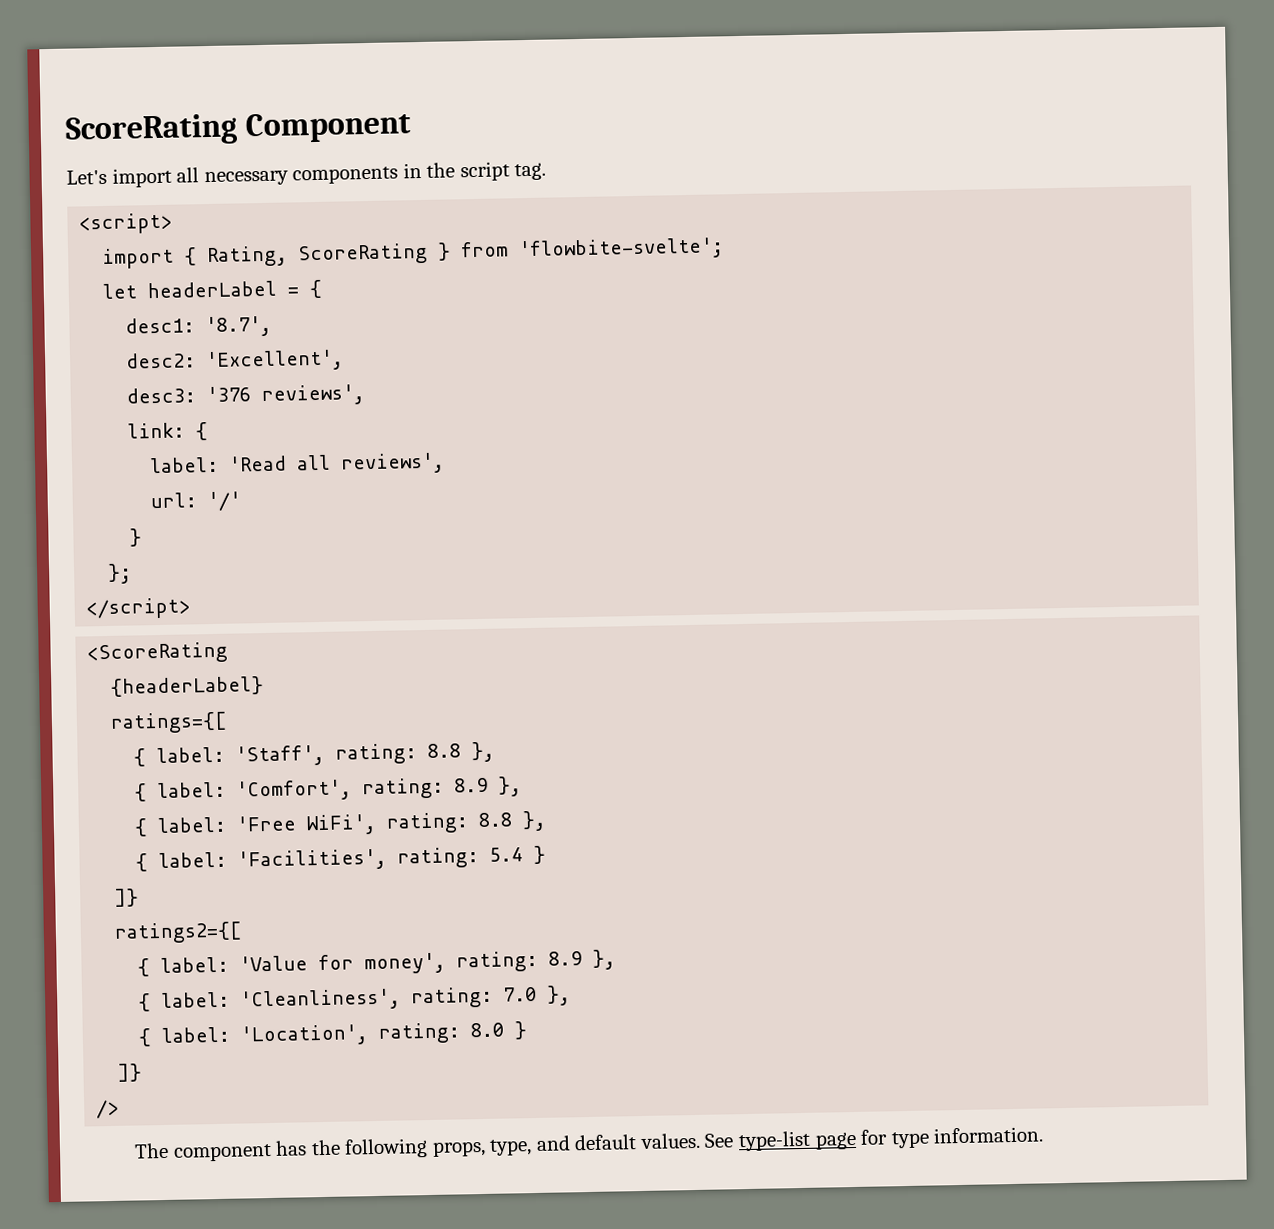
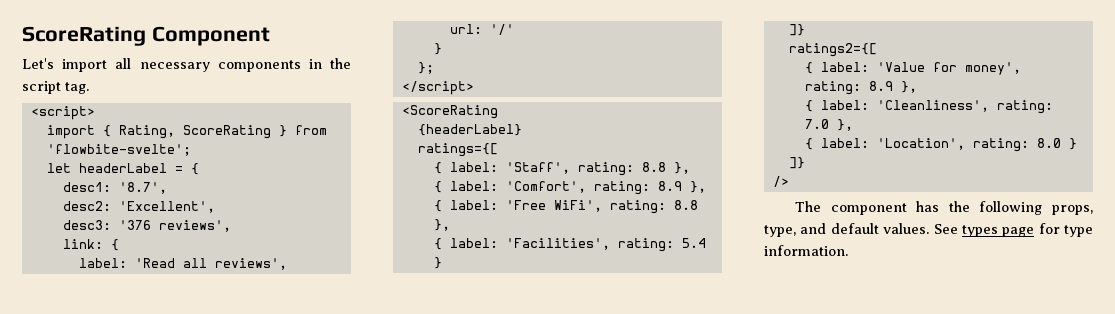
[737,1130,811,1152] type-list -> [961,225,998,237] types

